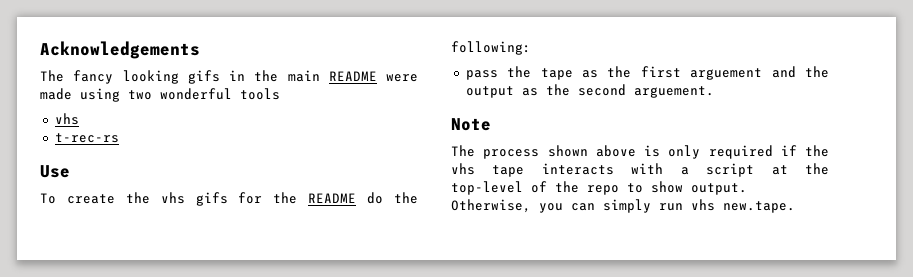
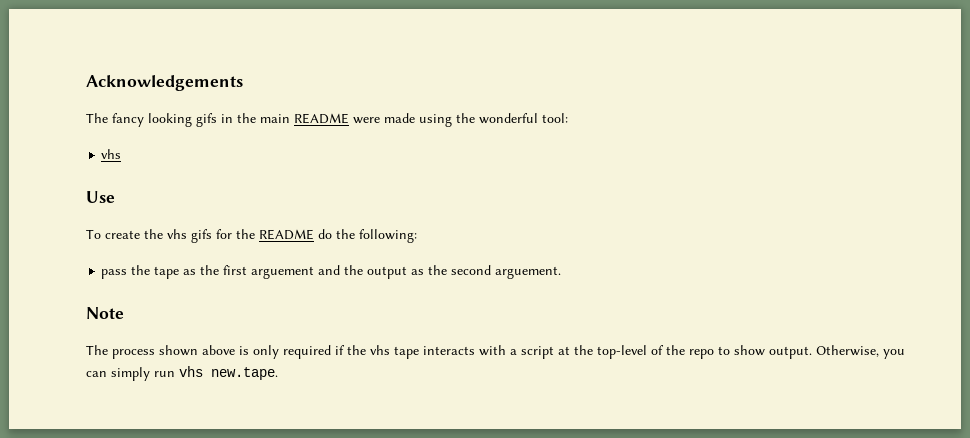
[128,88,280,100] [54,113,79,125] [54,133,119,143] two wonderful tools // vhs // t-rec-rs -> [456,113,568,124] [101,149,122,159] the wonderful tool: // vhs

